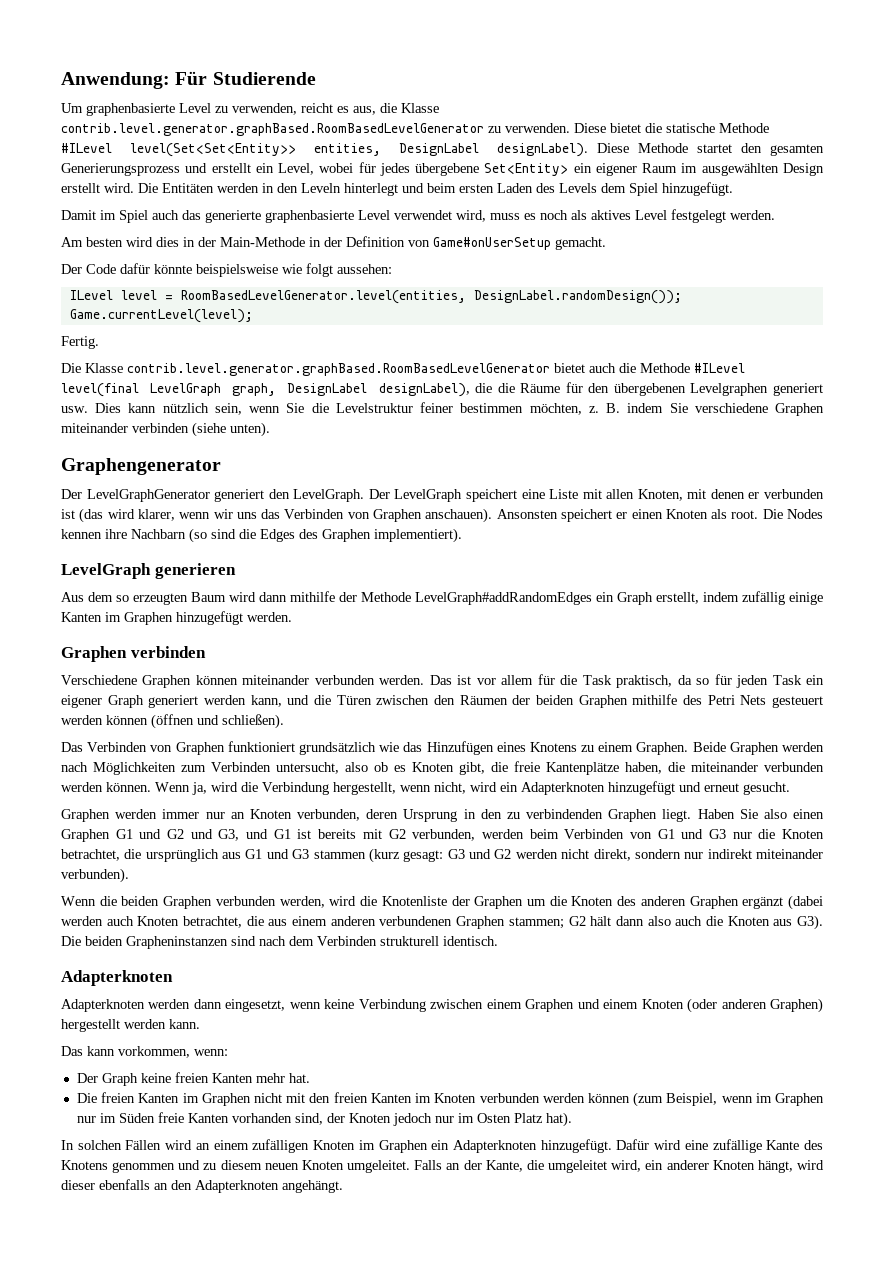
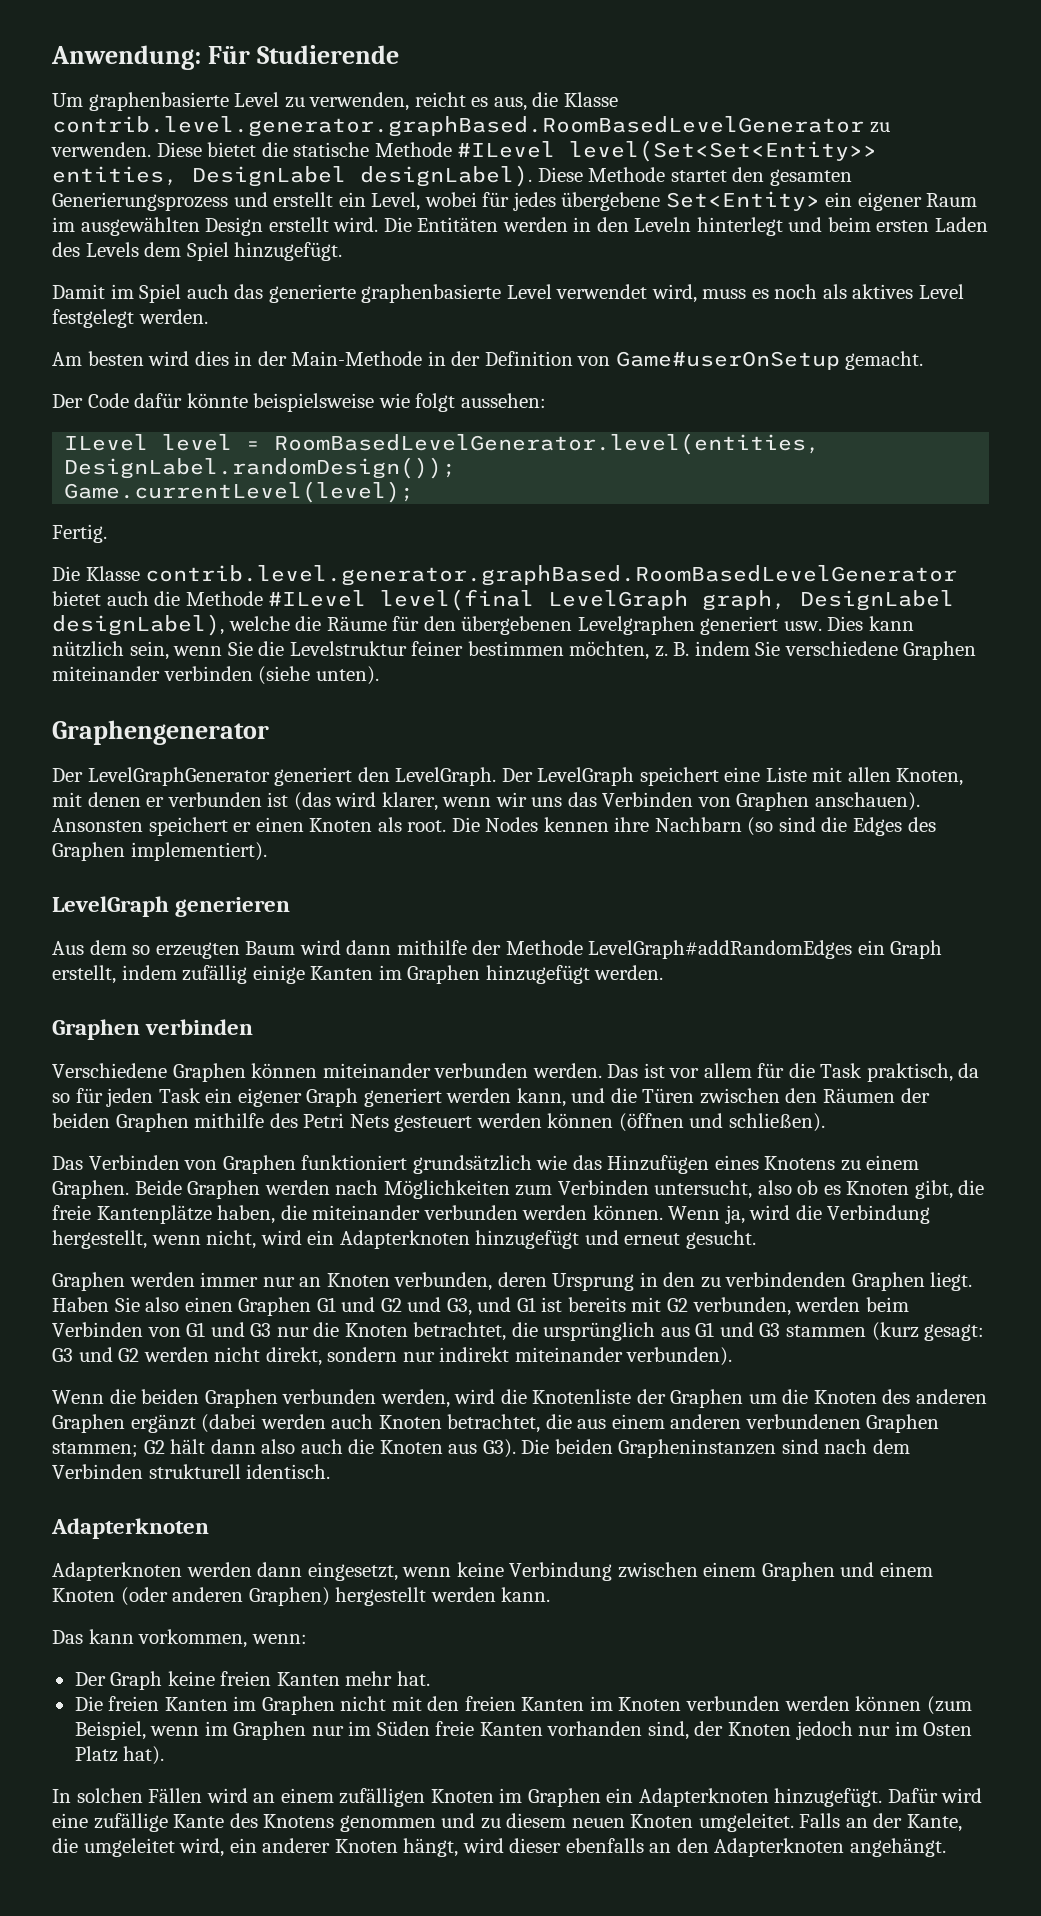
[433,237,551,250] Game#onUserSetup -> [615,351,840,370] Game#userOnSetup
[475,383,493,393] die -> [228,616,290,631] welche

